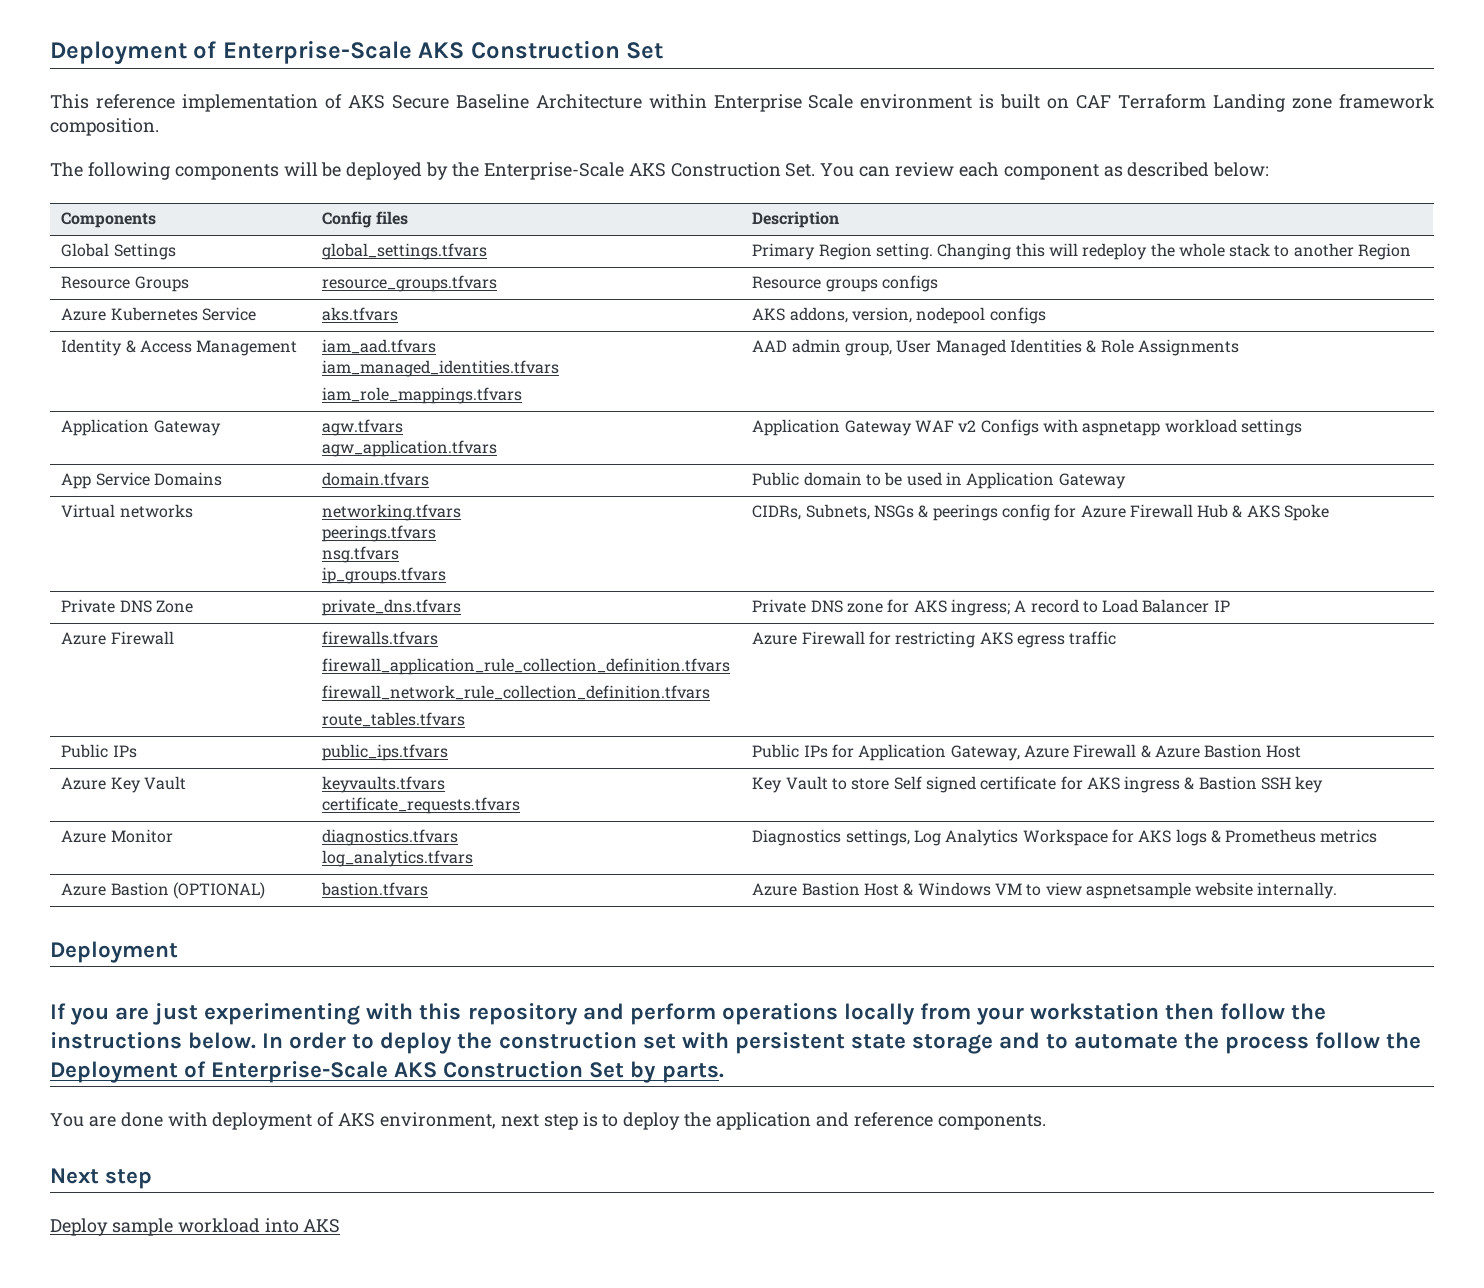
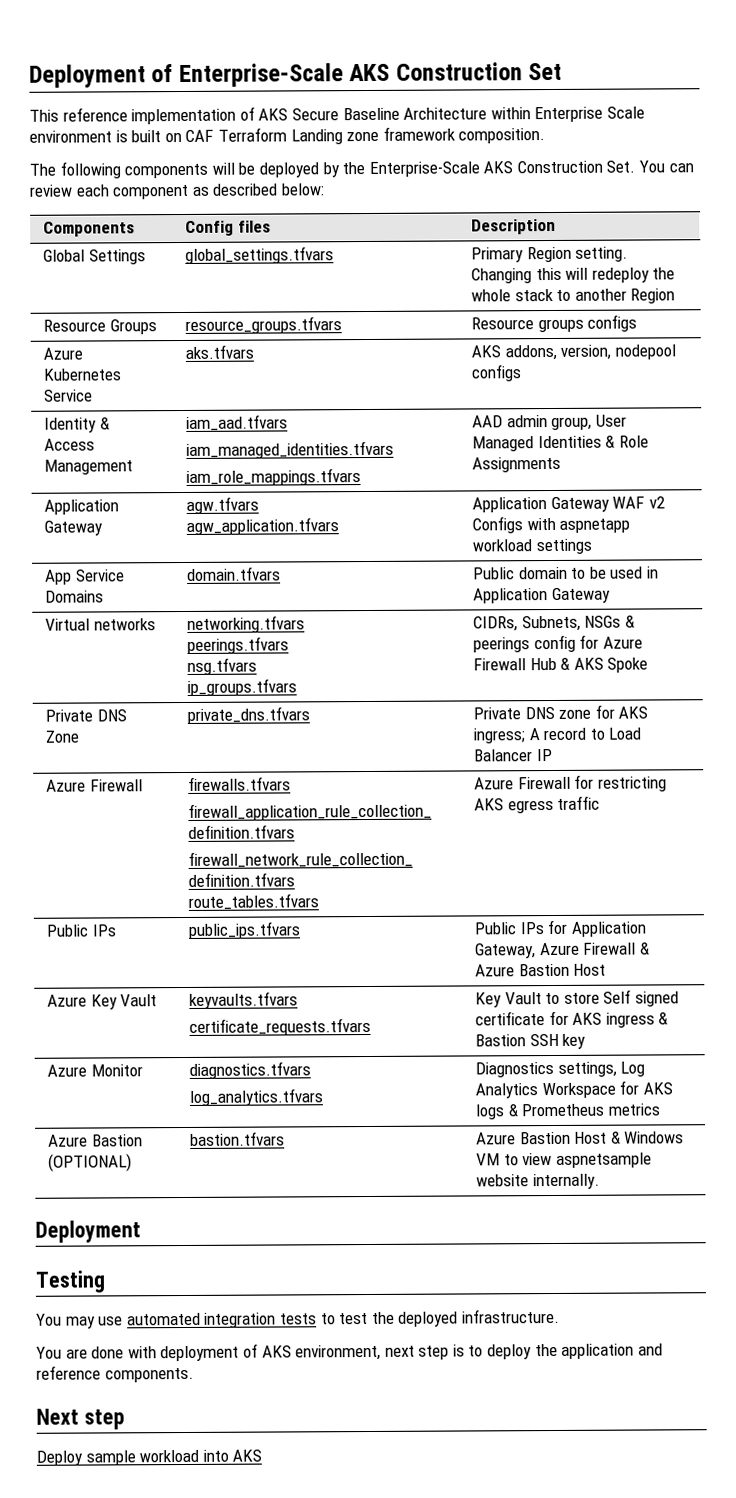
[50,1003,1327,1025] [50,1032,1422,1054] [50,1061,724,1083] If you are just experimenting with this repository and perform operations locally from your workstation then follow the instructions below. In order to deploy the construction set with persistent state storage and to automate the process follow the Deployment of Enterprise-Scale AKS Construction Set by parts. -> [35,1270,105,1293] [36,1308,560,1329] Testing // You may use automated integration tests to test the deployed infrastructure.

